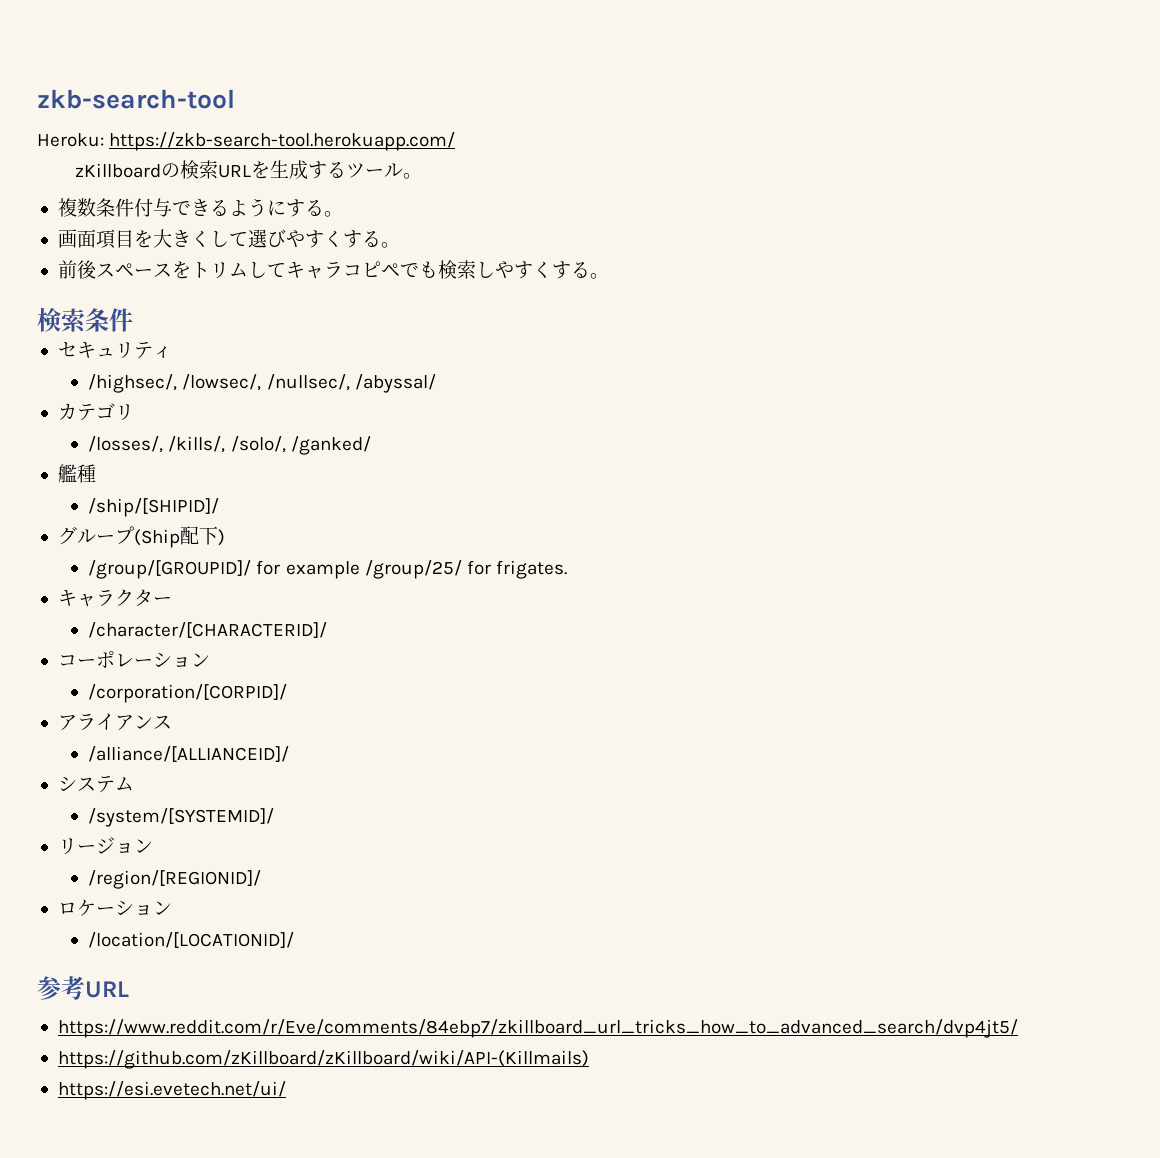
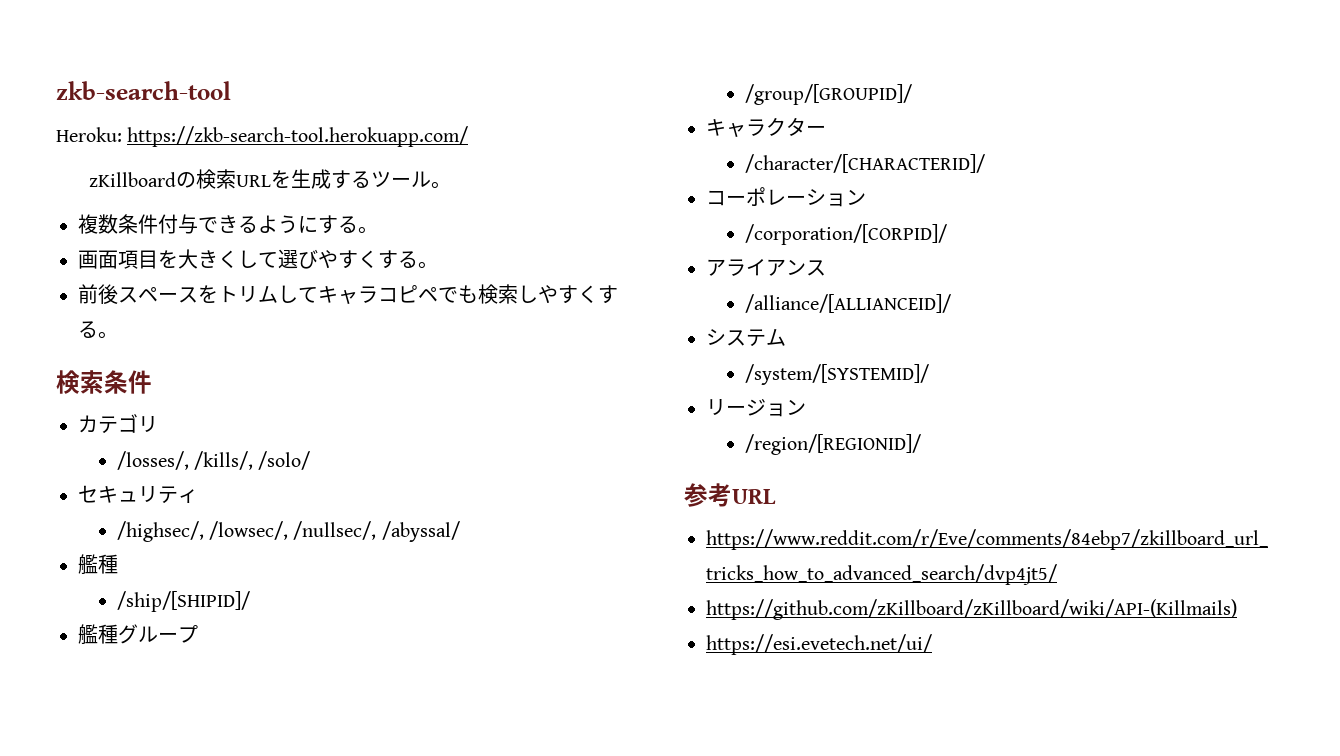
(133, 320) none -> [78,414,158,434] [116,451,311,470] // カテゴリ // /losses/, /kills/, /solo/
[57,403,134,421] [88,436,371,455] // カテゴリ // /losses/, /kills/, /solo/, /ganked/ -> (460, 531) none
(220, 507) none -> [78,624,118,644] 艦種
[133,526,225,548] [88,560,567,579] (Ship配下) // /group/[GROUPID]/ for example /group/25/ for frigates. -> [744,84,912,105] // /group/[GROUPID]/
[57,899,172,916] [88,932,295,948] // ロケーション // /location/[LOCATIONID]/ -> (921, 444) none

